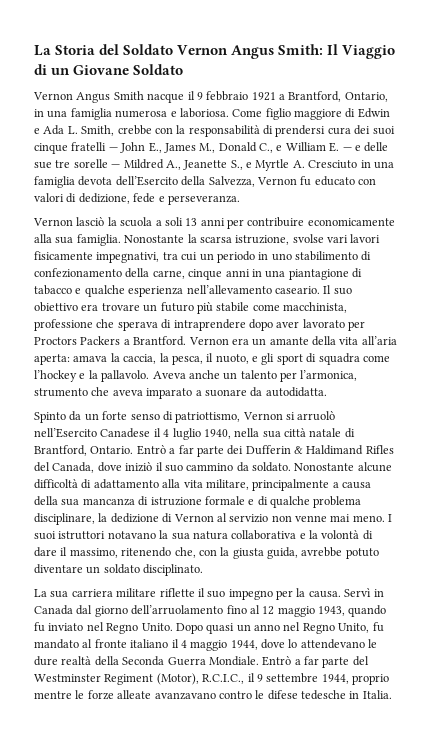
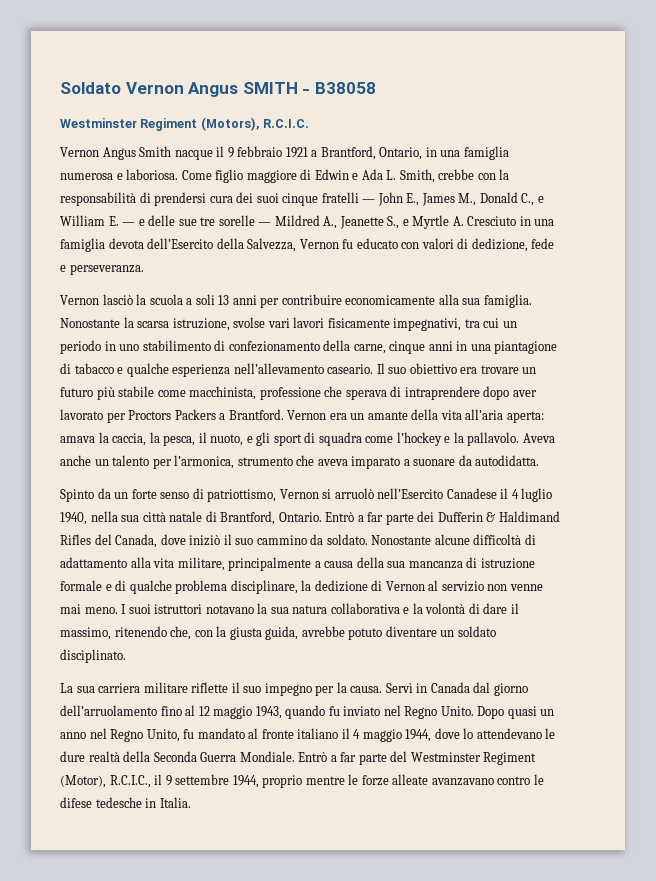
[34,44,396,59] [34,64,184,75] La Storia del Soldato Vernon Angus Smith: Il Viaggio di un Giovane Soldato -> [60,82,376,97] [60,117,310,131] Soldato Vernon Angus SMITH - B38058 // Westminster Regiment (Motors), R.C.I.C.

